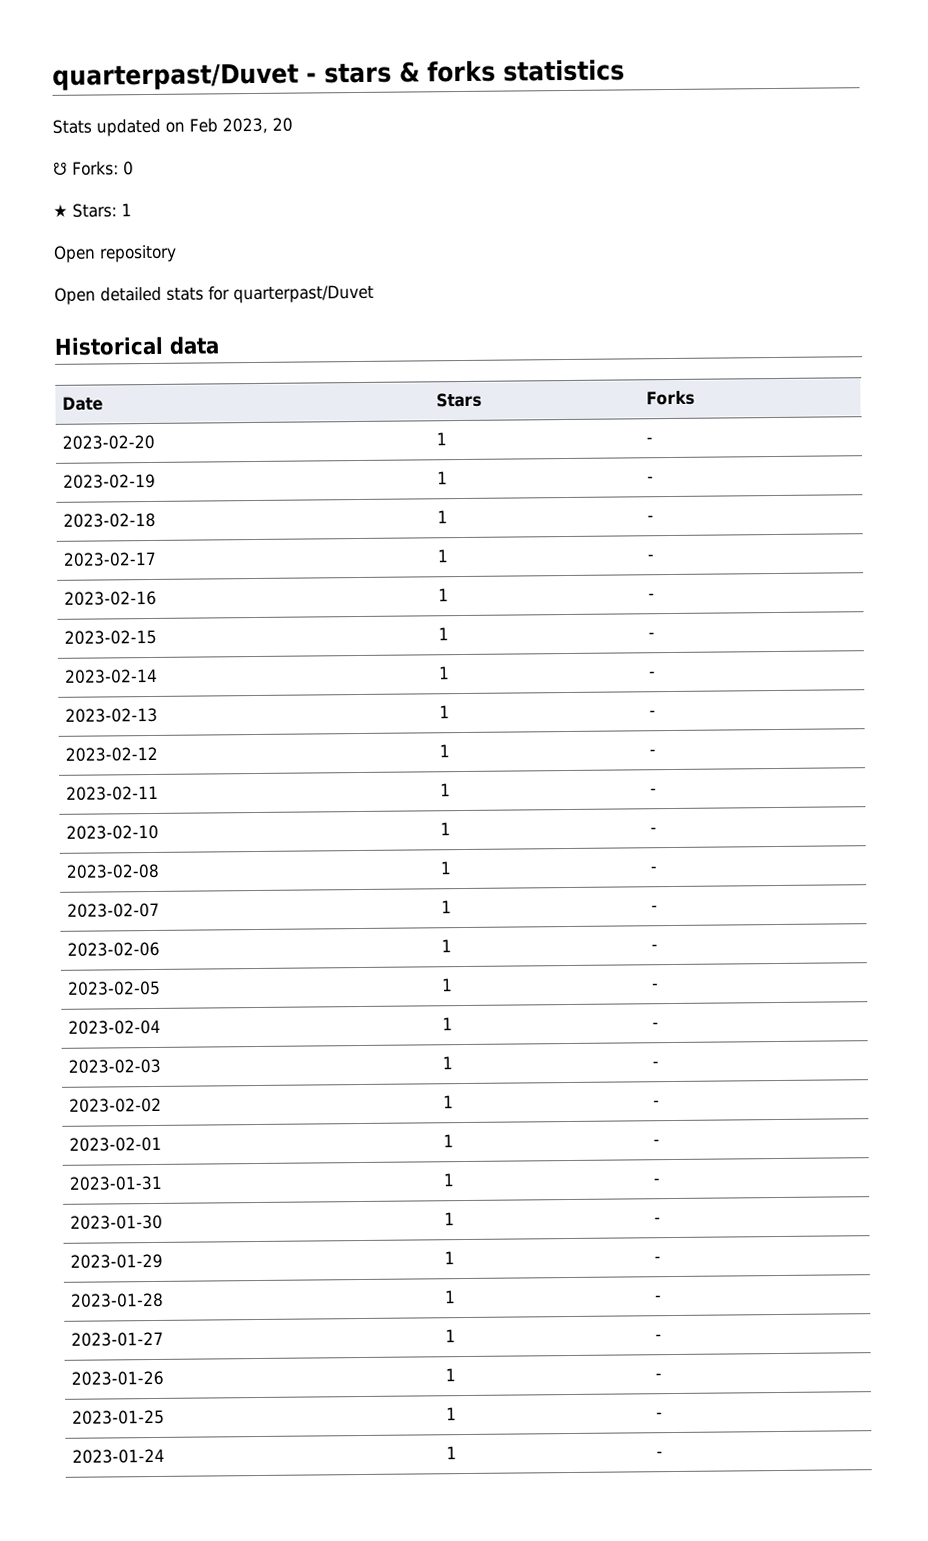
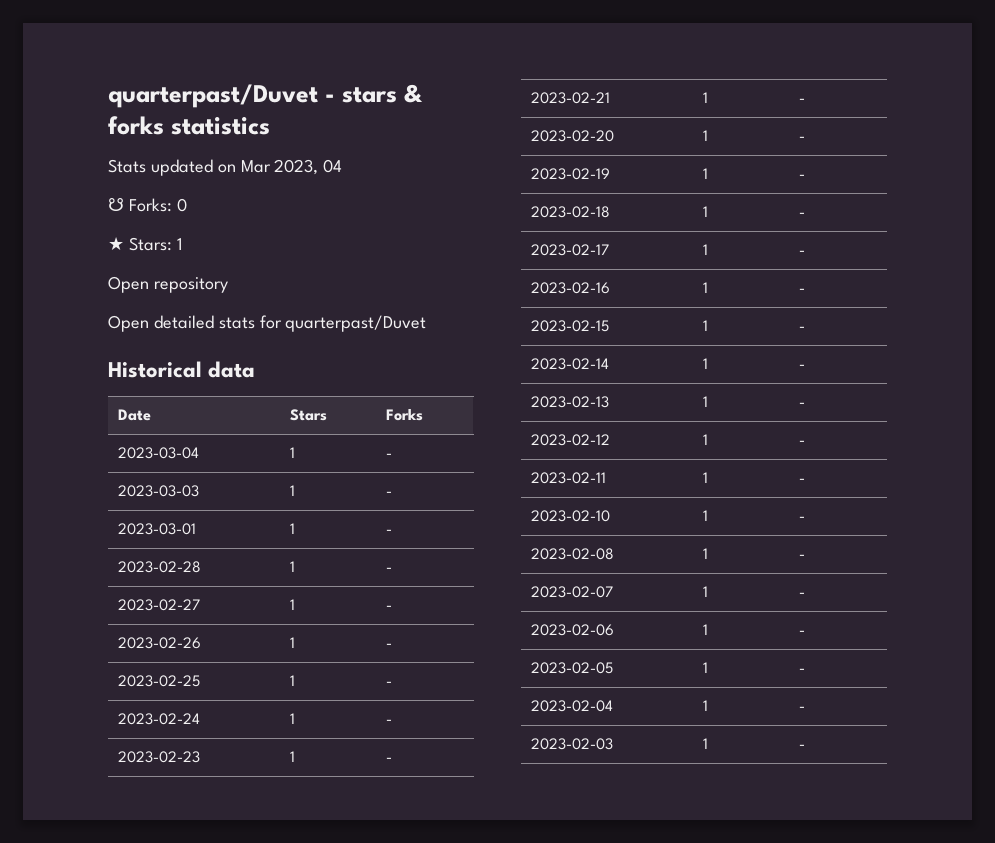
[189,117,293,134] Feb 2023, 20 -> [240,159,343,175] Mar 2023, 04
(696, 398) none -> [118,447,200,459] [290,447,296,458] [386,453,393,458] [118,485,200,497] [290,485,296,496] [386,491,393,496] [118,523,197,535] [290,523,296,534] [386,529,393,534] [118,561,202,573] [290,561,296,572] [386,567,393,572] [118,599,201,611] [290,599,296,610] [386,605,393,610] [118,637,202,649] [290,637,296,648] [386,643,393,648] [118,675,201,687] [290,675,296,686] [386,681,393,686] [118,713,201,725] [290,713,296,724] [386,719,393,724] [118,751,201,763] [290,751,296,762] [386,757,393,762] [531,92,611,104] [703,92,709,103] [799,98,806,103] // 2023-03-04 | 1 | - // 2023-03-03 | 1 | - // 2023-03-01 | 1 | - // 2023-02-28 | 1 | - // 2023-02-27 | 1 | - // 2023-02-26 | 1 | - // 2023-02-25 | 1 | - // 2023-02-24 | 1 | - // 2023-02-23 | 1 | - // 2023-02-21 | 1 | -
[69,1097,163,1113] [443,1095,455,1109] [653,1100,661,1107] [69,1136,163,1152] [443,1134,455,1148] [653,1139,661,1146] [69,1175,164,1191] [443,1173,455,1187] [653,1178,661,1185] [70,1214,164,1230] [444,1212,456,1226] [654,1217,662,1224] [70,1253,164,1269] [444,1251,456,1265] [654,1256,662,1263] [71,1292,165,1308] [444,1290,457,1304] [655,1295,663,1302] [71,1331,165,1347] [445,1329,457,1343] [655,1334,663,1341] [71,1370,165,1386] [445,1368,457,1382] [655,1373,663,1380] [72,1409,166,1425] [446,1407,458,1421] [656,1412,664,1419] [72,1448,166,1464] [446,1446,458,1460] [656,1451,664,1458] // 2023-02-02 | 1 | - // 2023-02-01 | 1 | - // 2023-01-31 | 1 | - // 2023-01-30 | 1 | - // 2023-01-29 | 1 | - // 2023-01-28 | 1 | - // 2023-01-27 | 1 | - // 2023-01-26 | 1 | - // 2023-01-25 | 1 | - // 2023-01-24 | 1 | - -> (806, 746) none

